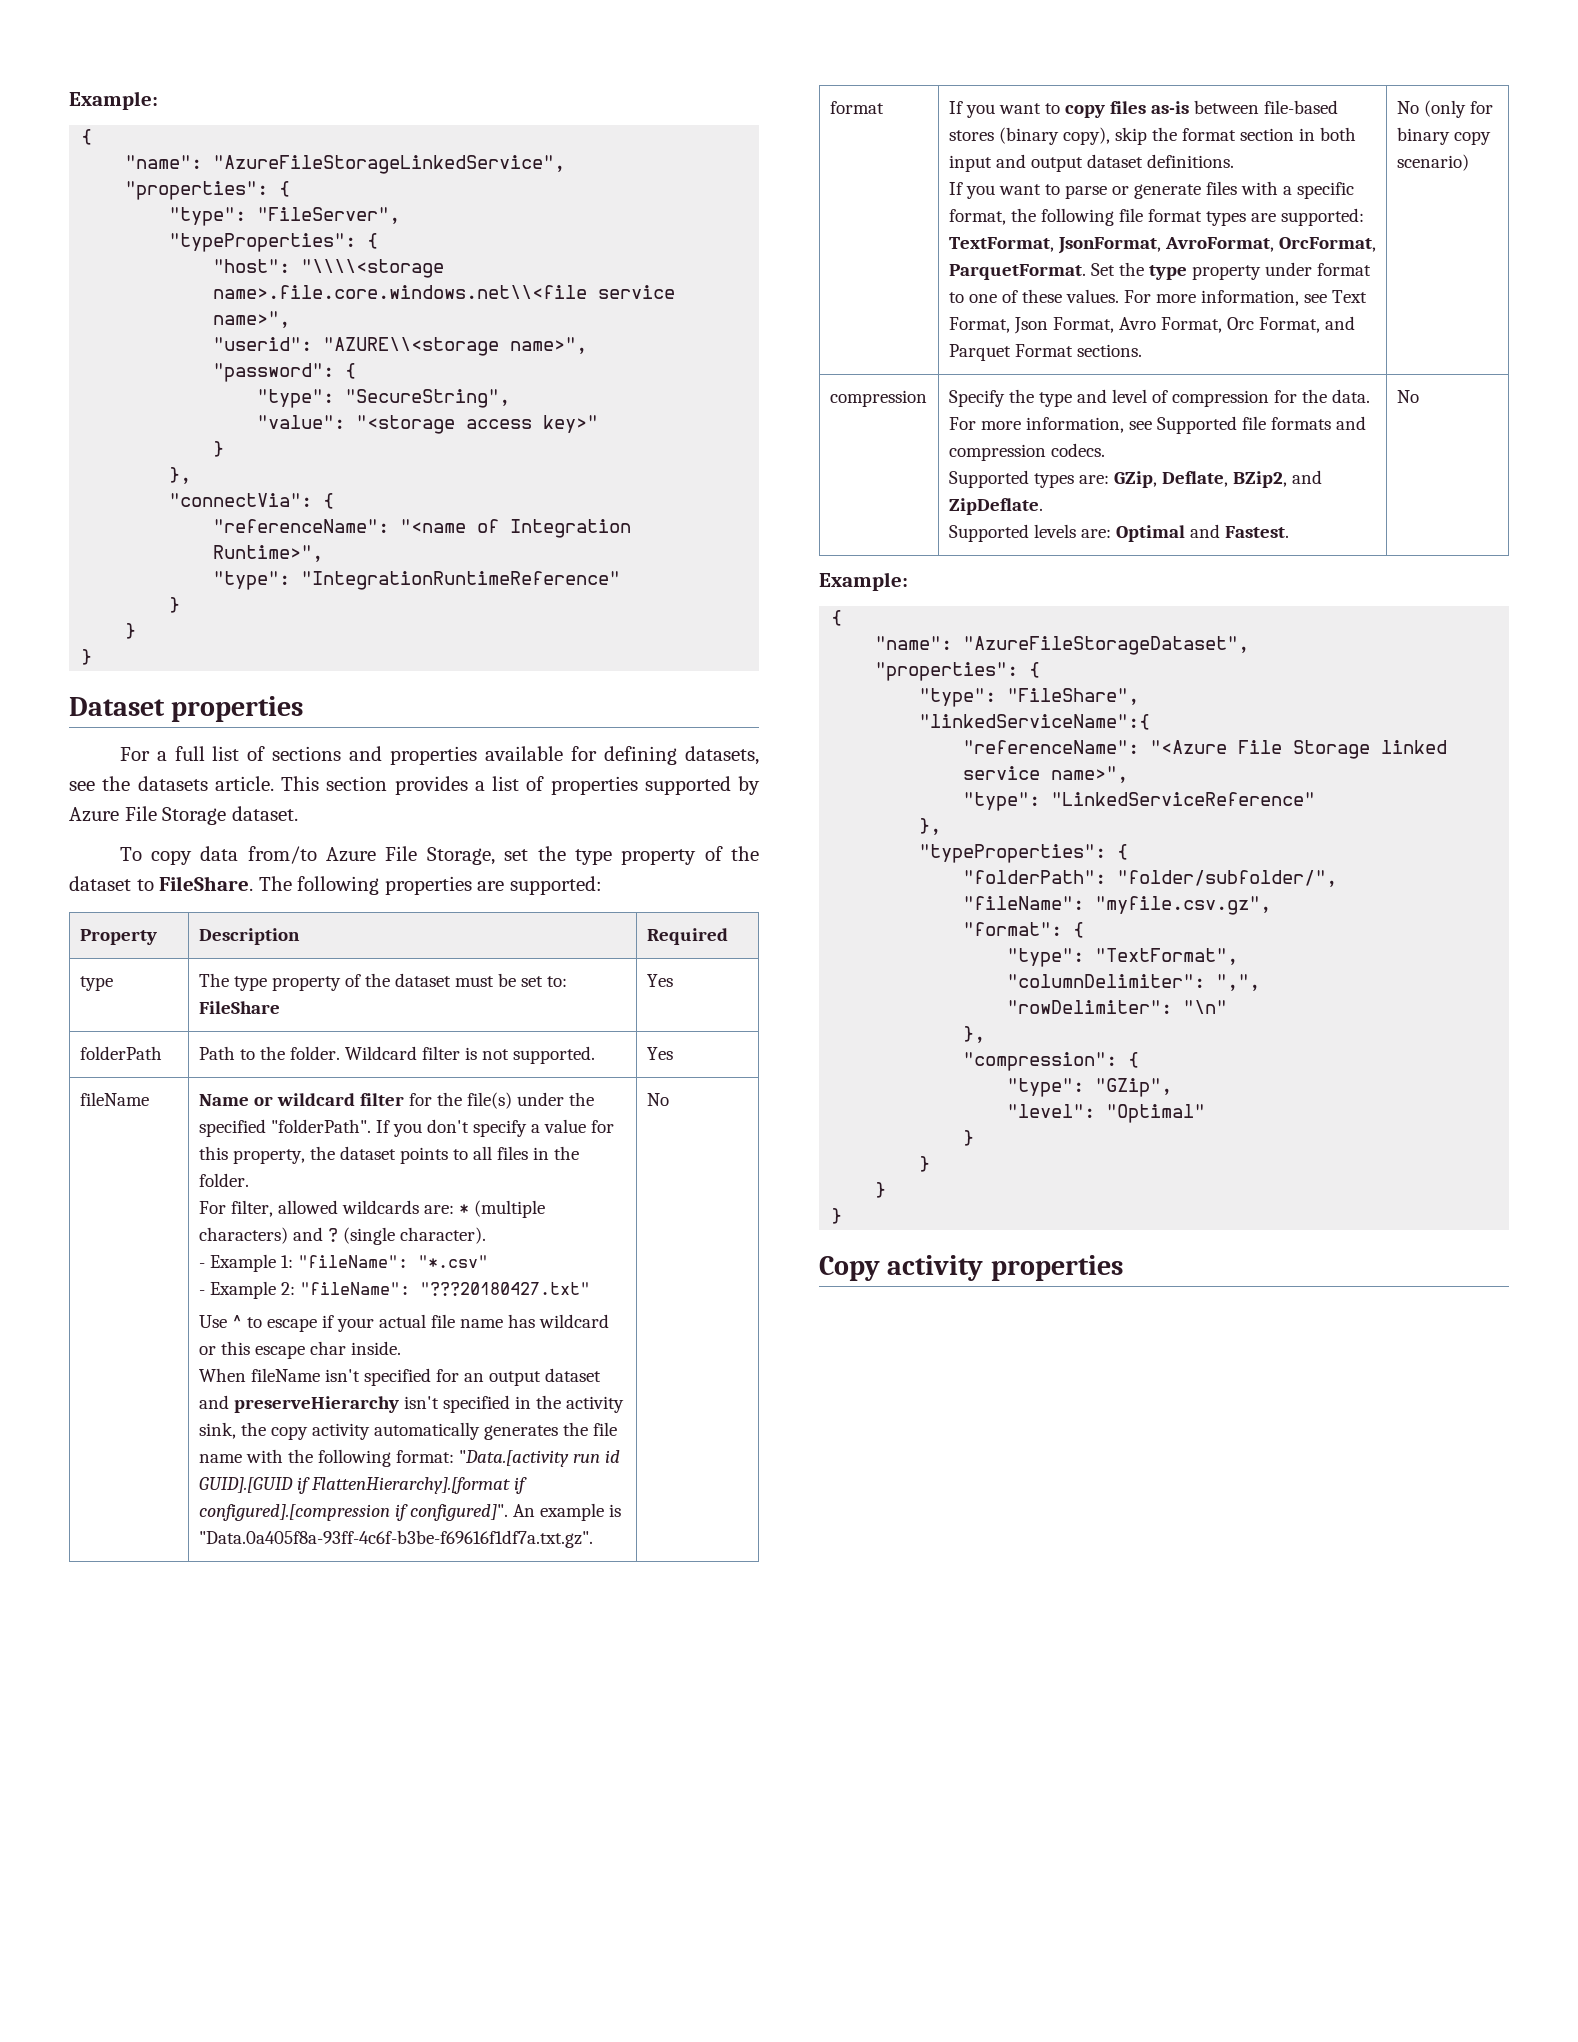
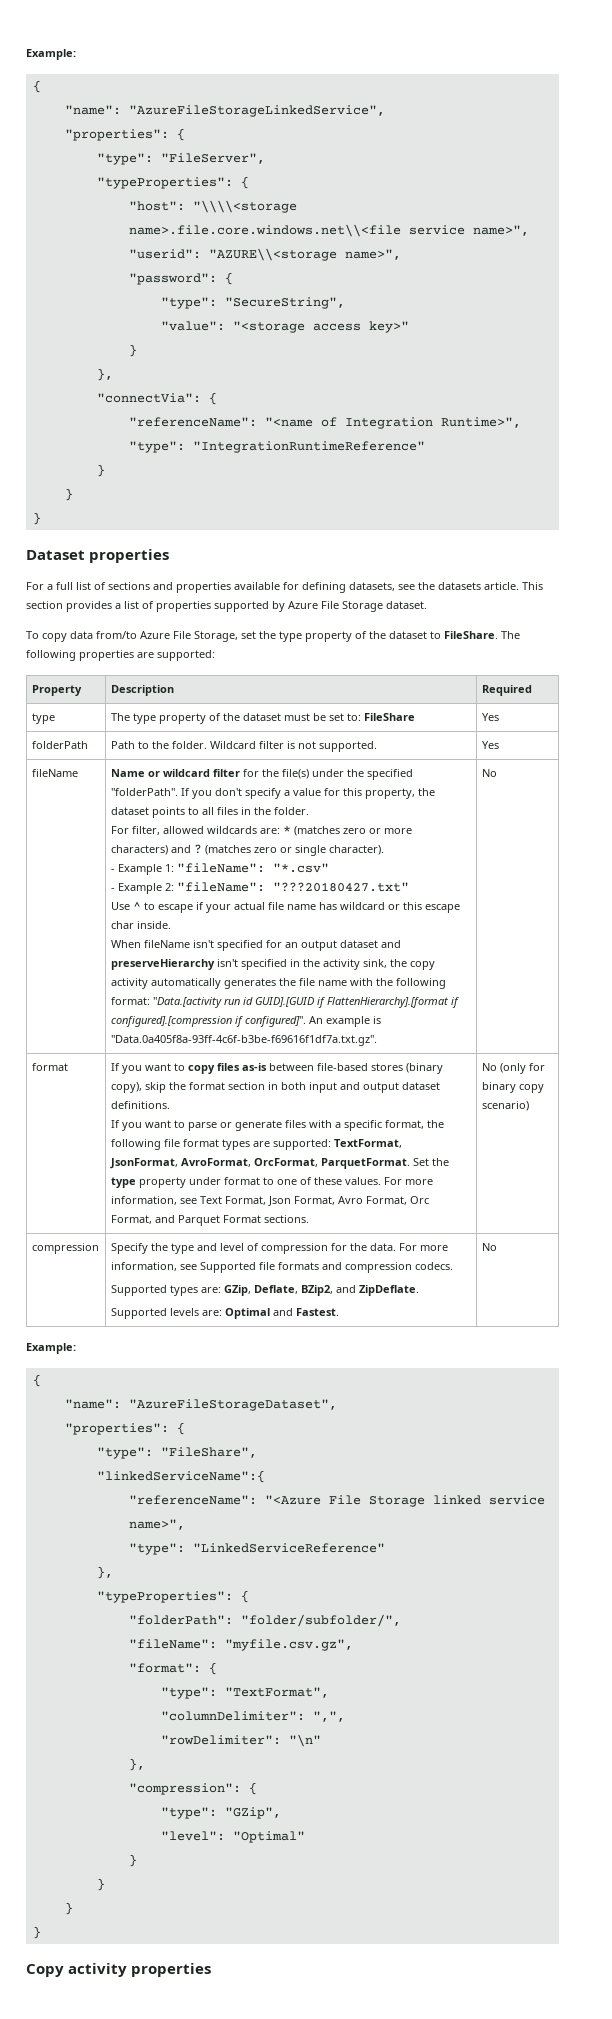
[473,1200,545,1218] [198,1227,395,1245] (multiple characters) and ? (single -> [293,826,412,836] [110,844,326,856] (matches zero or more characters) and ? (matches zero or single

